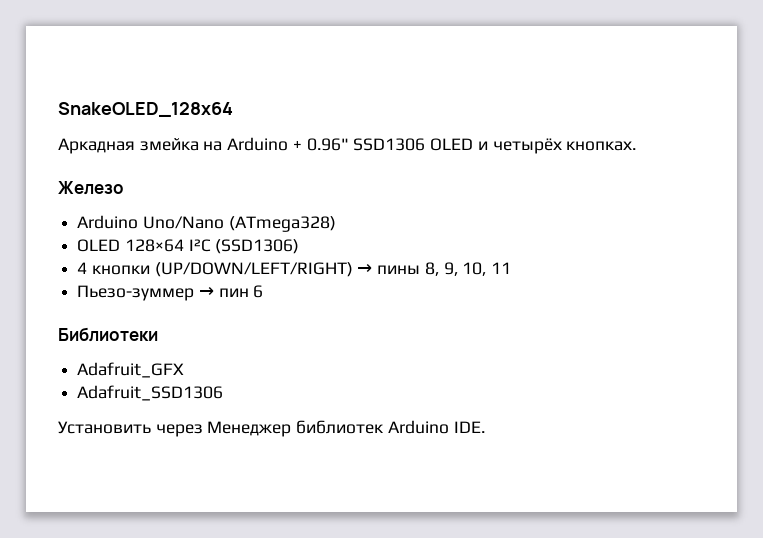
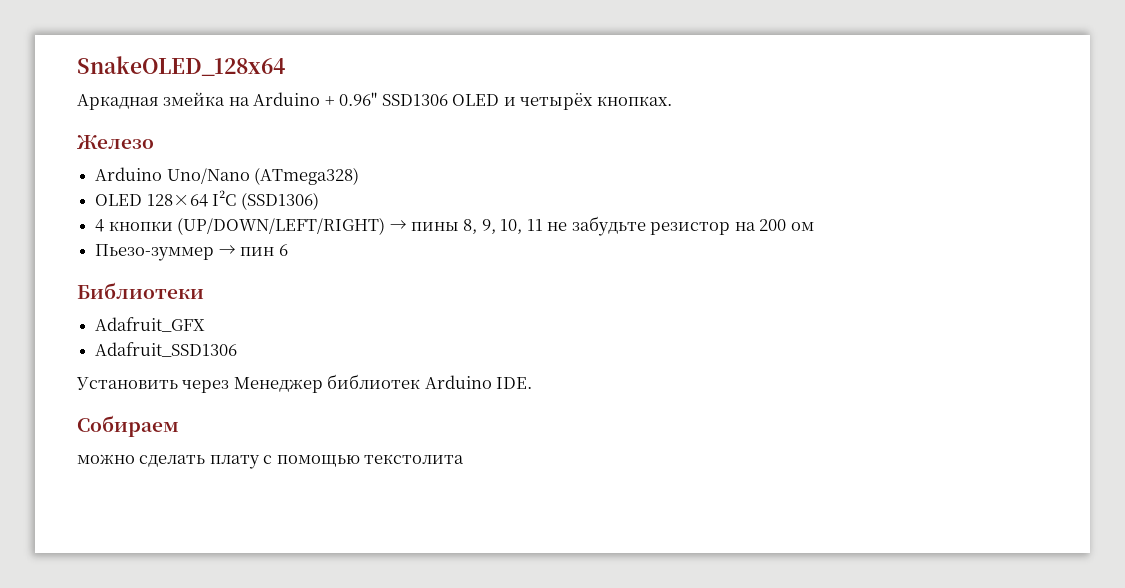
(512, 268) none -> [547,216,814,236] не забудьте резистор на 200 ом
(485, 427) none -> [77,415,179,437] [77,454,465,469] // Собираем // можно сделать плату с помощью текстолита

